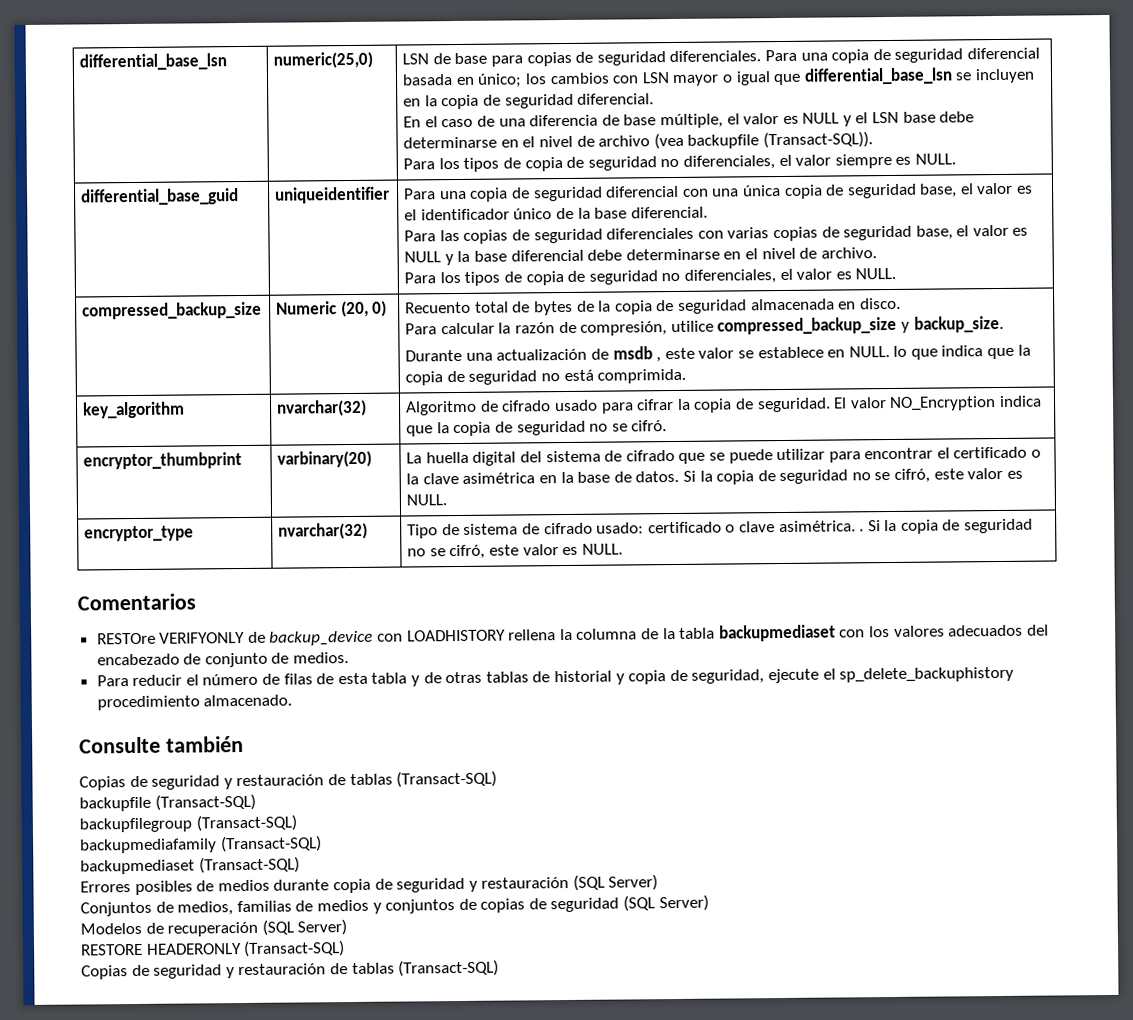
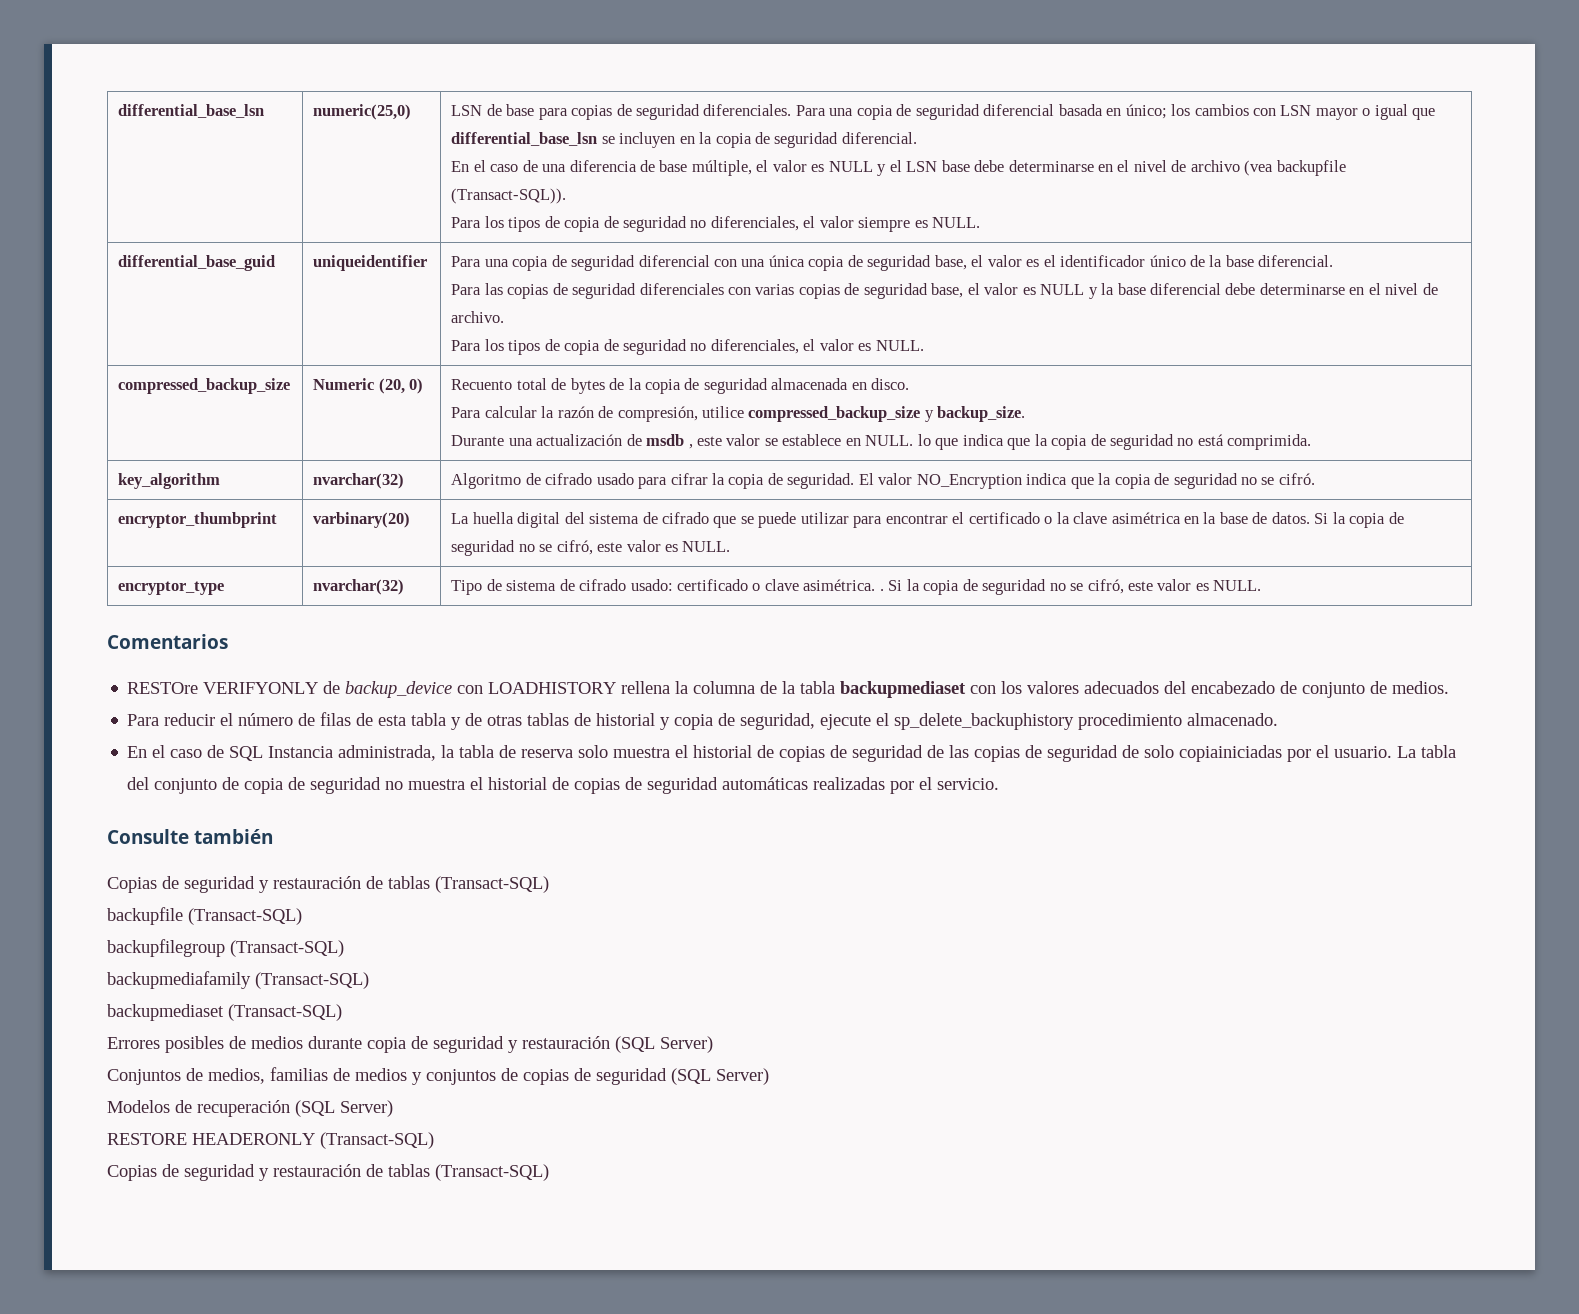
(293, 700) none -> [127,745,1457,762] [127,777,1000,794] // En el caso de SQL Instancia administrada, la tabla de reserva solo muestra el historial de copias de seguridad de las copias de seguridad de solo copiainiciadas por el usuario. La tabla del conjunto de copia de seguridad no muestra el historial de copias de seguridad automáticas realizadas por el servicio.

